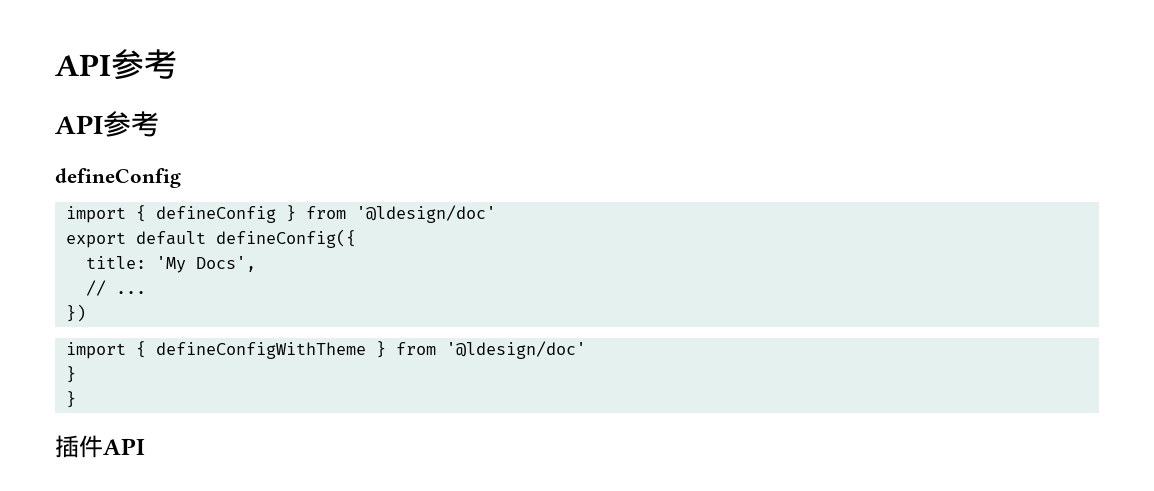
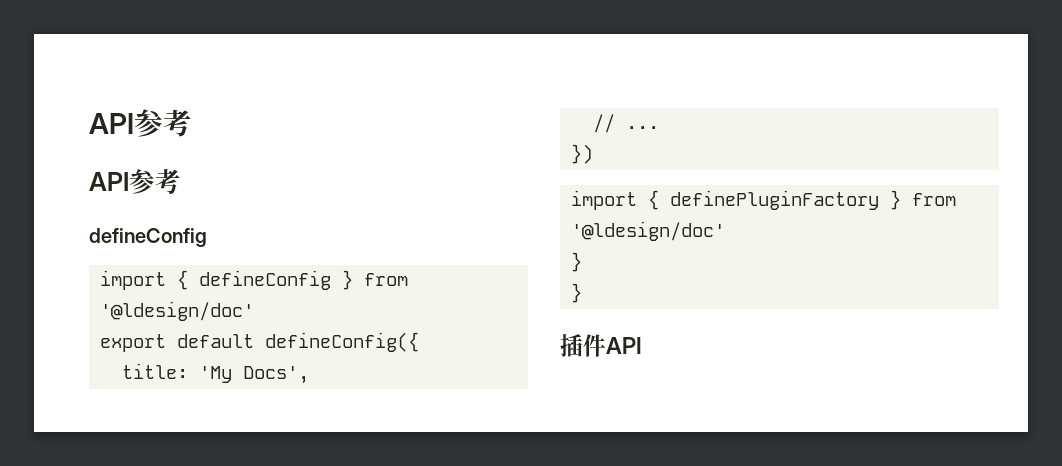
[155,342,366,359] defineConfigWithTheme -> [669,190,879,210] definePluginFactory

